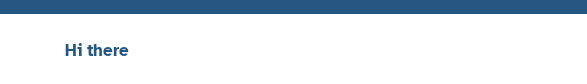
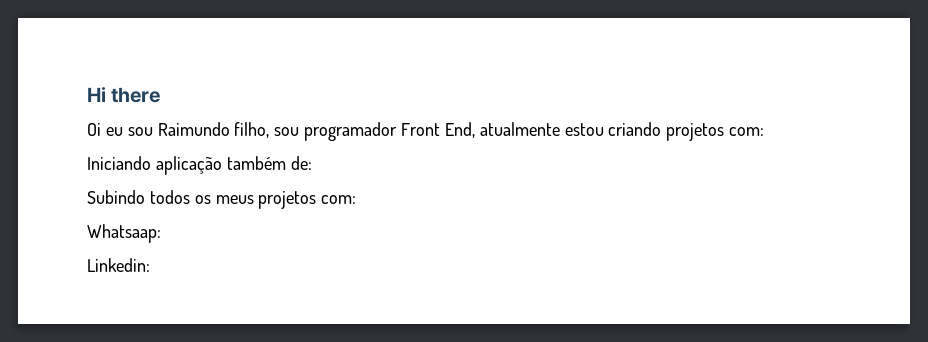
(129, 50) none -> [87,122,765,141] [87,156,312,175] [87,190,357,209] [87,224,161,243] [87,258,150,272] // Oi eu sou Raimundo filho, sou programador Front End, atualmente estou criando projetos com: // Iniciando aplicação também de: // Subindo todos os meus projetos com: // Whatsaap: // Linkedin:

